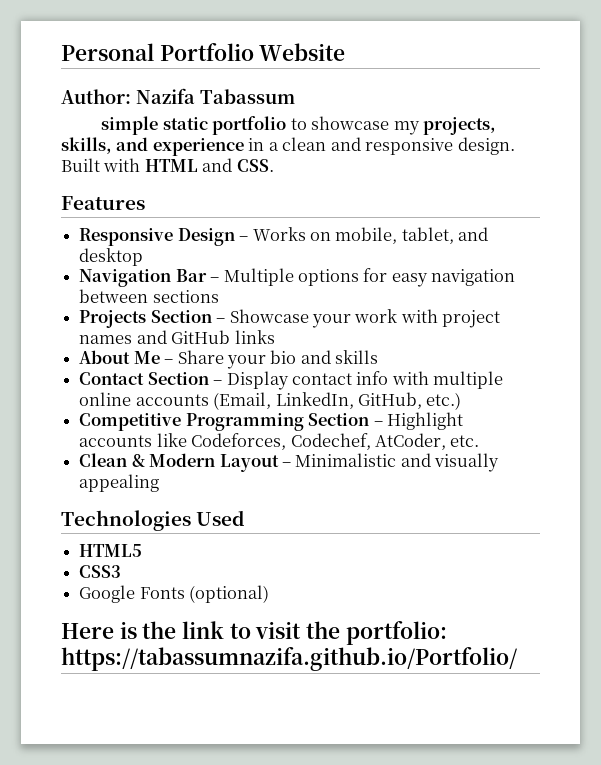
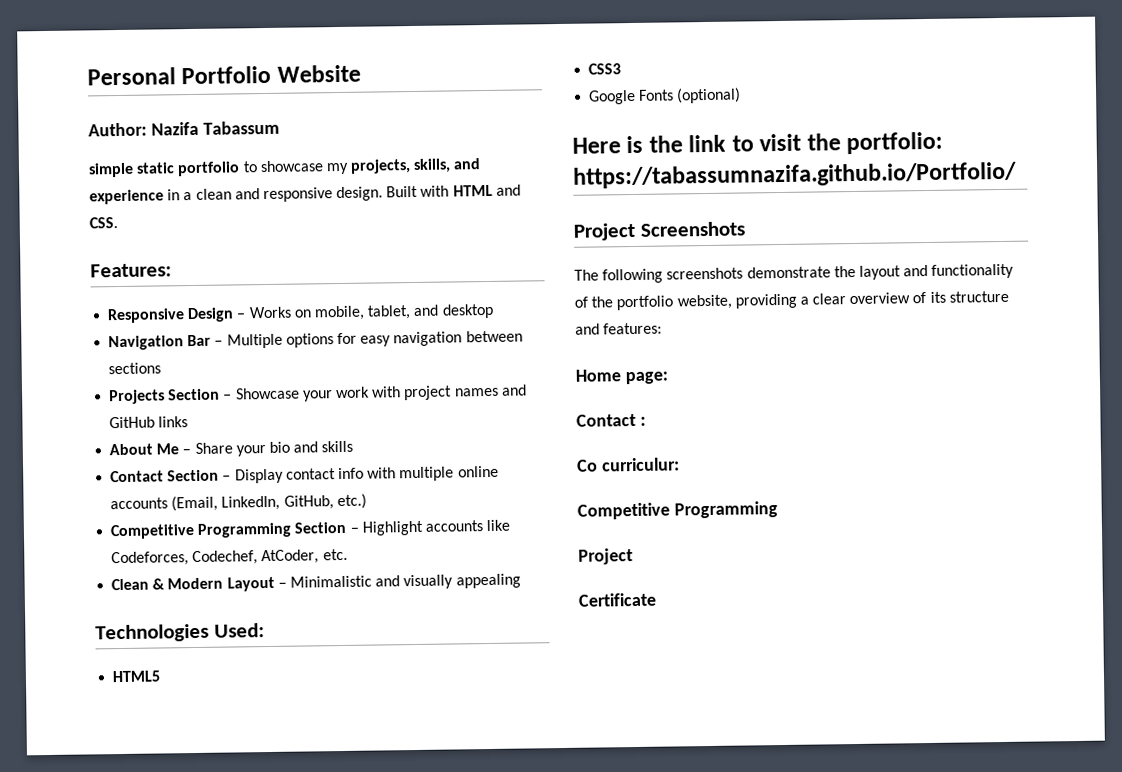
[61,196,145,210] Features -> [90,263,172,278] Features:
[196,510,246,526] Used -> [213,623,265,638] Used:
(517, 659) none -> [573,221,745,241] [574,263,1015,284] [574,290,1009,311] [575,322,663,335] [575,369,668,385] [576,413,646,427] [577,457,680,472] [577,501,778,520] [578,548,633,565] [578,592,656,607] // Project Screenshots // The following screenshots demonstrate the layout and functionality of the portfolio website, providing a clear overview of its structure and features: // Home page: // Contact : // Co curriculur: // Competitive Programming // Project // Certificate

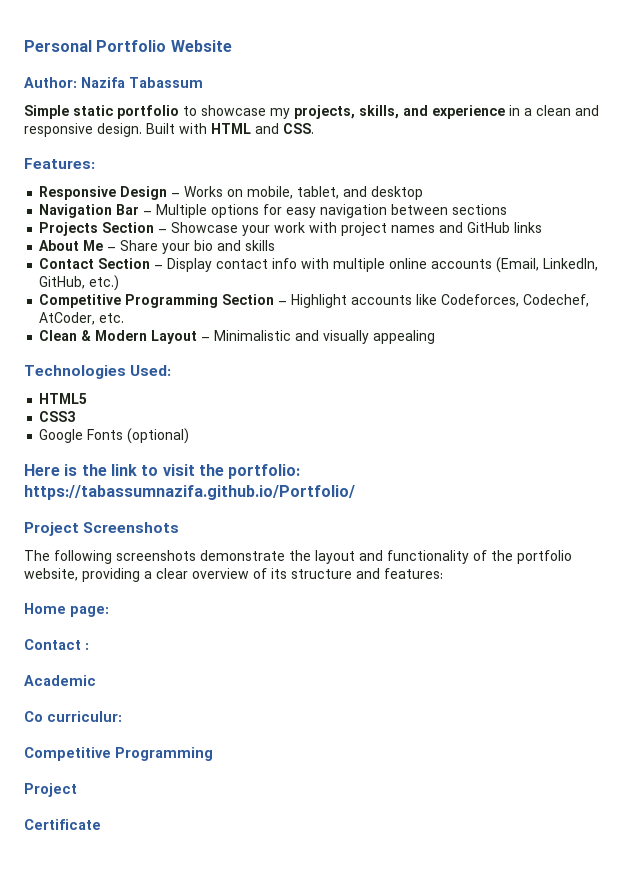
[88,162,134,178] simple -> [24,105,69,119] Simple
(646, 421) none -> [24,675,96,686] // Academic

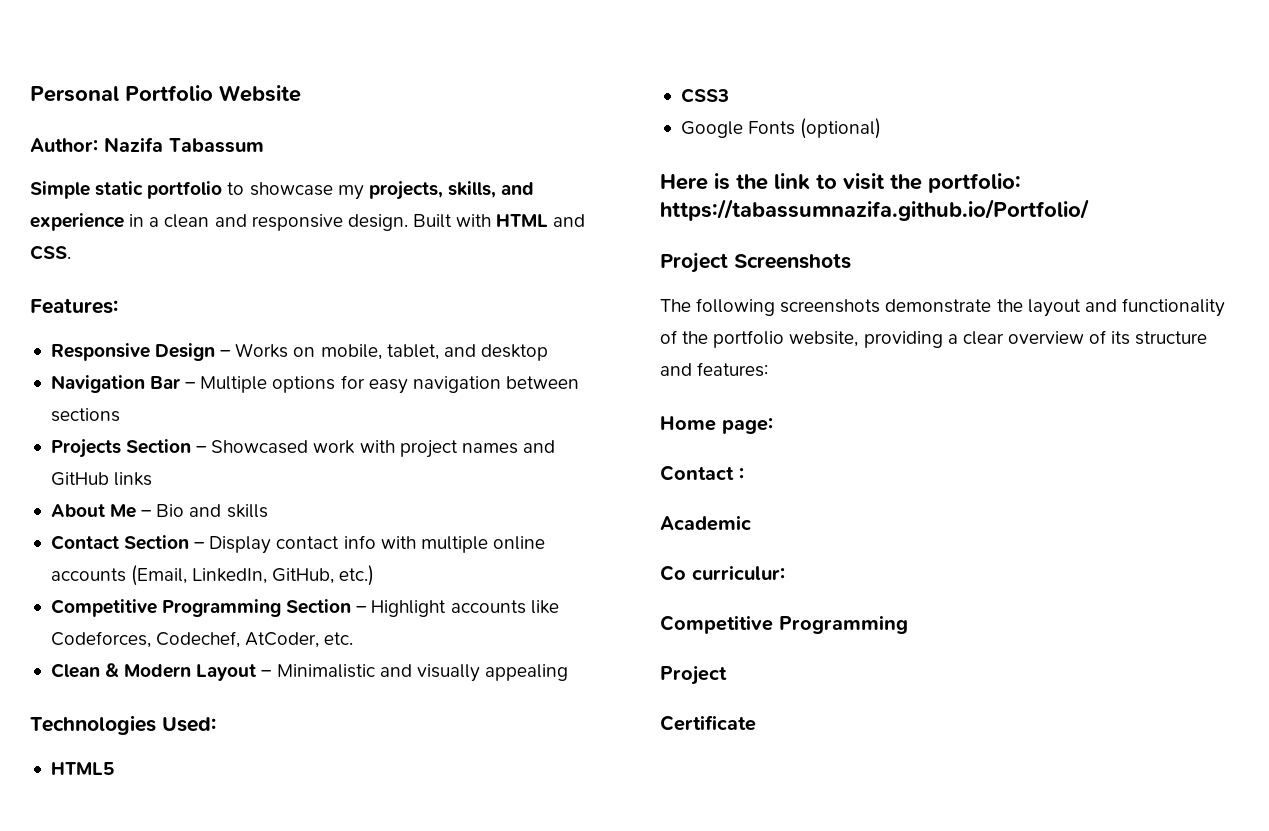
[171,222,271,236] Showcase your -> [211,440,309,454] Showcased
[120,240,214,254] Share your bio -> [156,504,185,517] Bio

